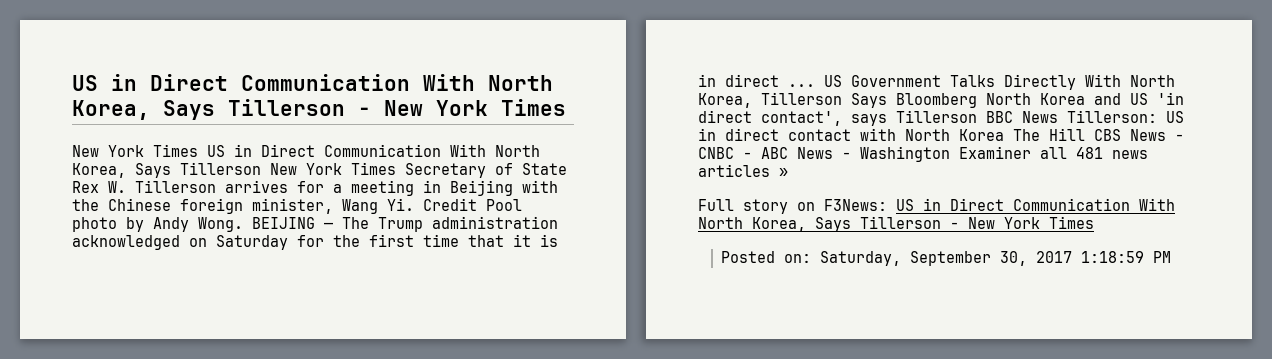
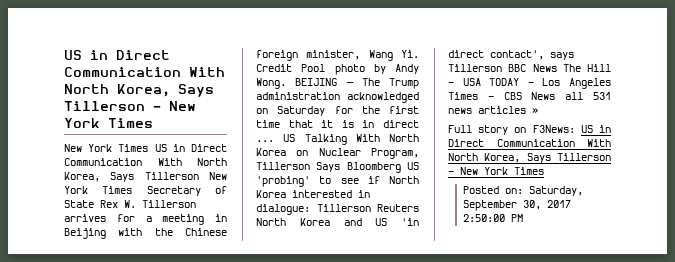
[851,74,1175,90] [698,92,977,108] Government Talks Directly With North Korea, Tillerson Says Bloomberg -> [304,134,419,145] [256,148,419,159] [256,162,419,173] [256,176,419,187] [256,190,370,198] [256,204,419,215] Talking With North Korea on Nuclear Program, Tillerson Says Bloomberg US 'probing' to see if North Korea interested in dialogue: Tillerson Reuters
[1067,110,1184,123] [698,128,1184,141] [698,146,1103,162] Tillerson: US in direct contact with North Korea The Hill CBS News - CNBC - ABC News - Washington Examiner all 481 -> [562,64,611,72] [448,78,611,89] [448,92,611,100] The Hill - USA TODAY - Los Angeles Times - CBS News all 531
[1081,251,1145,263] 1:18:59 -> [462,214,505,222] 2:50:00

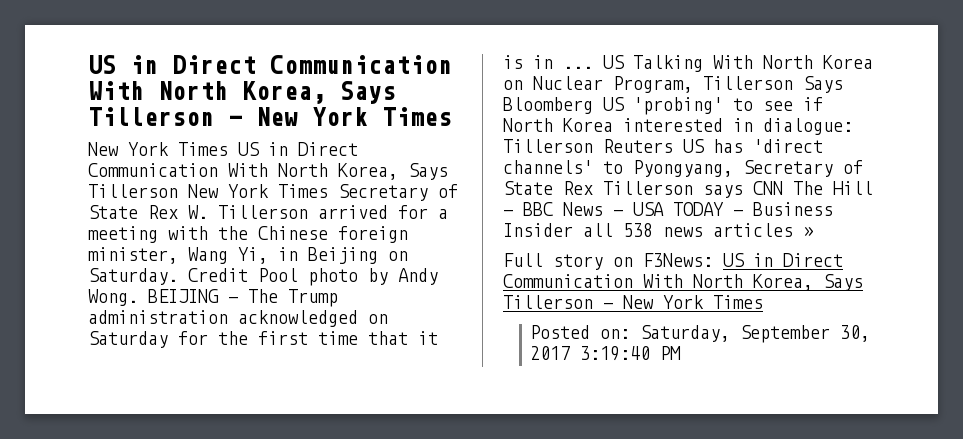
[64,214,106,222] arrives -> [318,205,388,219] arrived
[215,214,227,222] [64,228,106,239] in Beijing -> (158, 234) none
[401,50,419,58] Yi. -> [238,247,408,264] [88,268,178,285] Yi, in Beijing on Saturday.
[383,120,419,128] direct -> (553, 62) none
[256,218,419,226] [448,50,574,60] [448,64,611,72] [448,78,611,89] [448,92,611,100] North Korea and US 'in direct contact', says Tillerson BBC News The Hill - USA TODAY - Los Angeles Times - CBS News all 531 -> [683,139,823,153] [503,160,863,177] [503,181,873,198] [503,202,833,216] [503,223,653,237] US has 'direct channels' to Pyongyang, Secretary of State Rex Tillerson says CNN The Hill - BBC News - USA TODAY - Business Insider all 538
[462,214,505,222] 2:50:00 -> [579,346,650,361] 3:19:40

